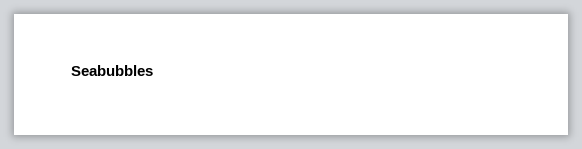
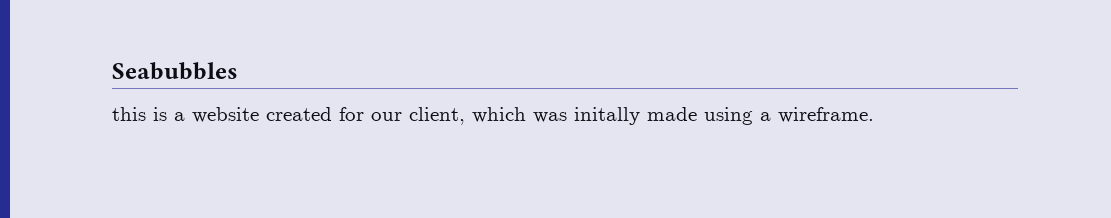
(153, 70) none -> [112,107,874,125] // this is a website created for our client, which was initally made using a wireframe.

